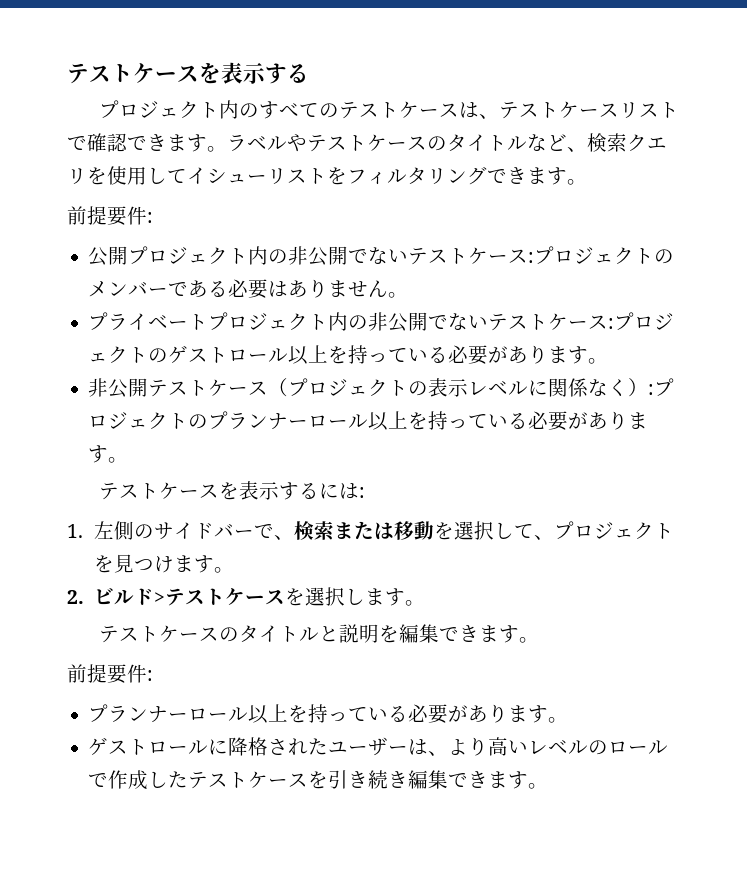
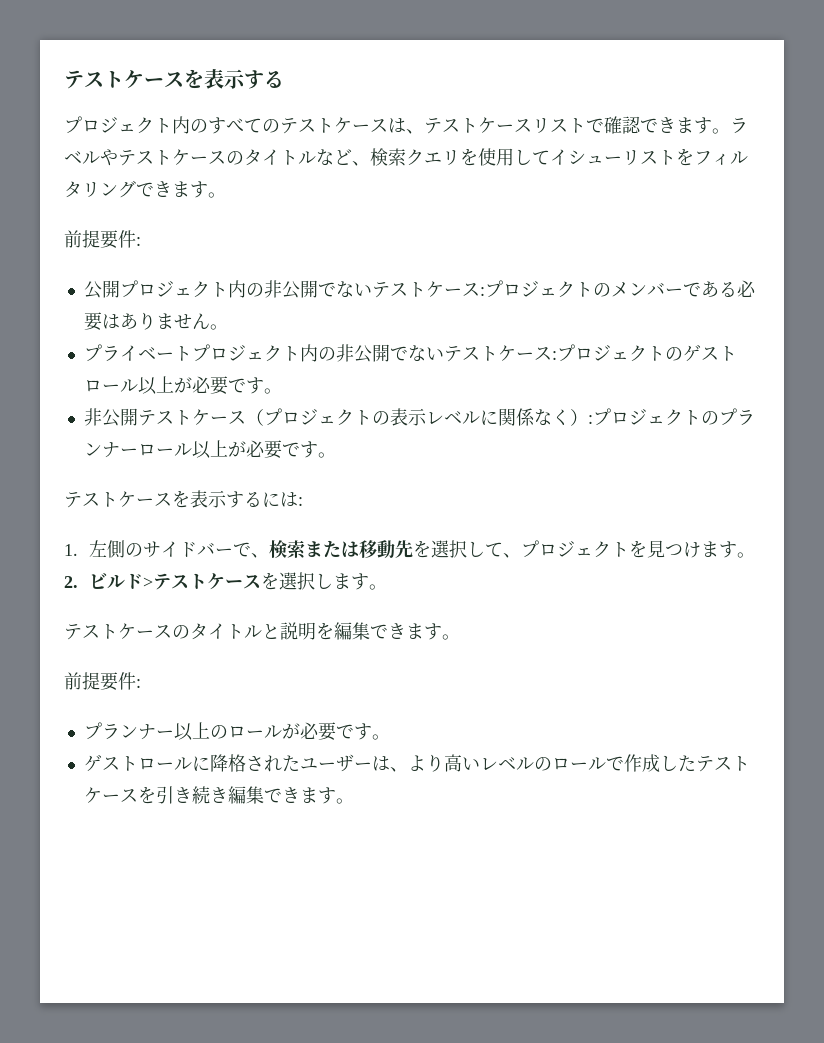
[328,345,569,365] を持っている必要がありま -> [173,376,246,395] が必要で
[408,411,649,431] を持っている必要がありま -> [227,440,300,459] が必要で
(435, 530) none -> [395,540,414,558] 先
[188,704,529,724] ロール以上を持っている必要がありま -> [173,722,354,741] 以上のロールが必要で

